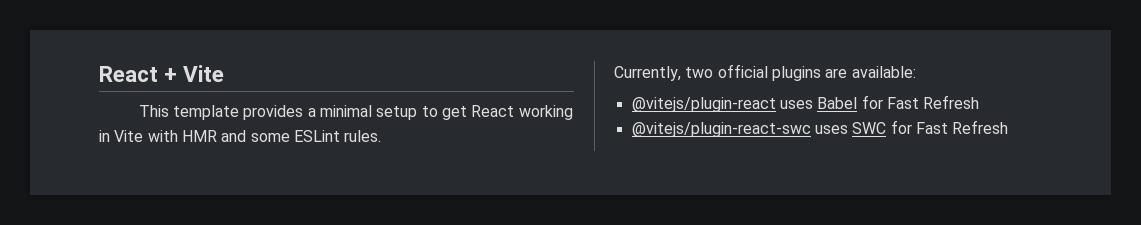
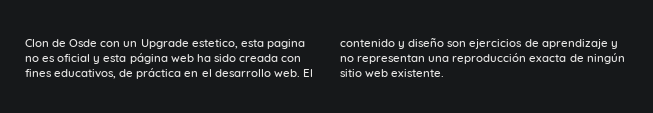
[99,65,225,82] [138,105,573,120] [99,130,382,142] [614,64,916,81] [631,95,980,112] [631,120,1009,137] React + Vite // This template provides a minimal setup to get React working in Vite with HMR and some ESLint rules. // Currently, two official plugins are available: // @vitejs/plugin-react uses Babel for Fast Refresh // @vitejs/plugin-react-swc uses SWC for Fast Refresh -> [25,39,305,49] [25,53,302,64] [25,68,313,79] [340,38,618,49] [340,53,625,64] [340,69,445,78] Clon de Osde con un Upgrade estetico, esta pagina no es oficial y esta página web ha sido creada con fines educativos, de práctica en el desarrollo web. El contenido y diseño son ejercicios de aprendizaje y no representan una reproducción exacta de ningún sitio web existente.

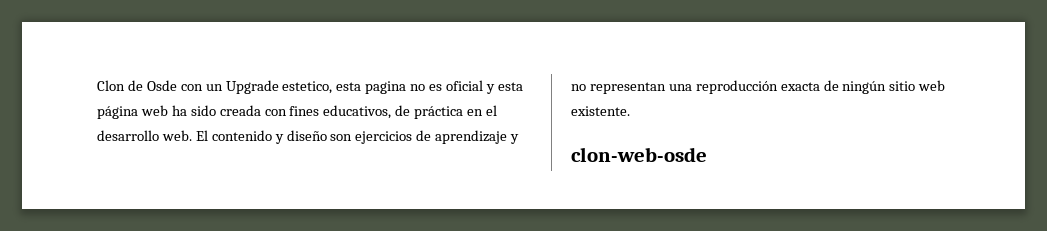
(445, 73) none -> [571,147,707,162] // clon-web-osde

